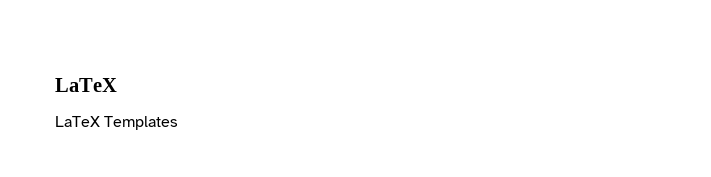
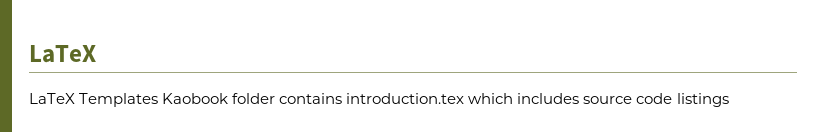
(179, 123) none -> [162,93,729,107] Kaobook folder contains introduction.tex which includes source code listings

